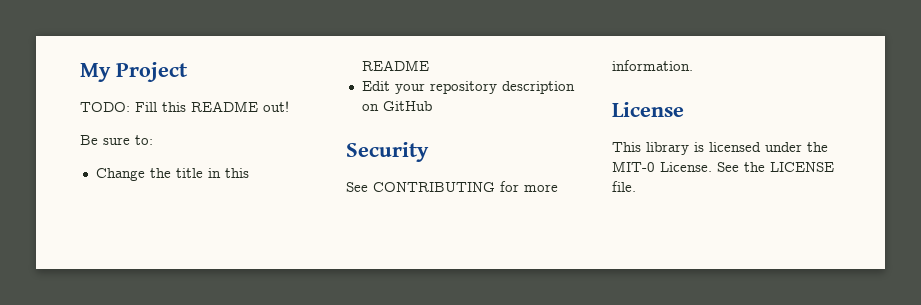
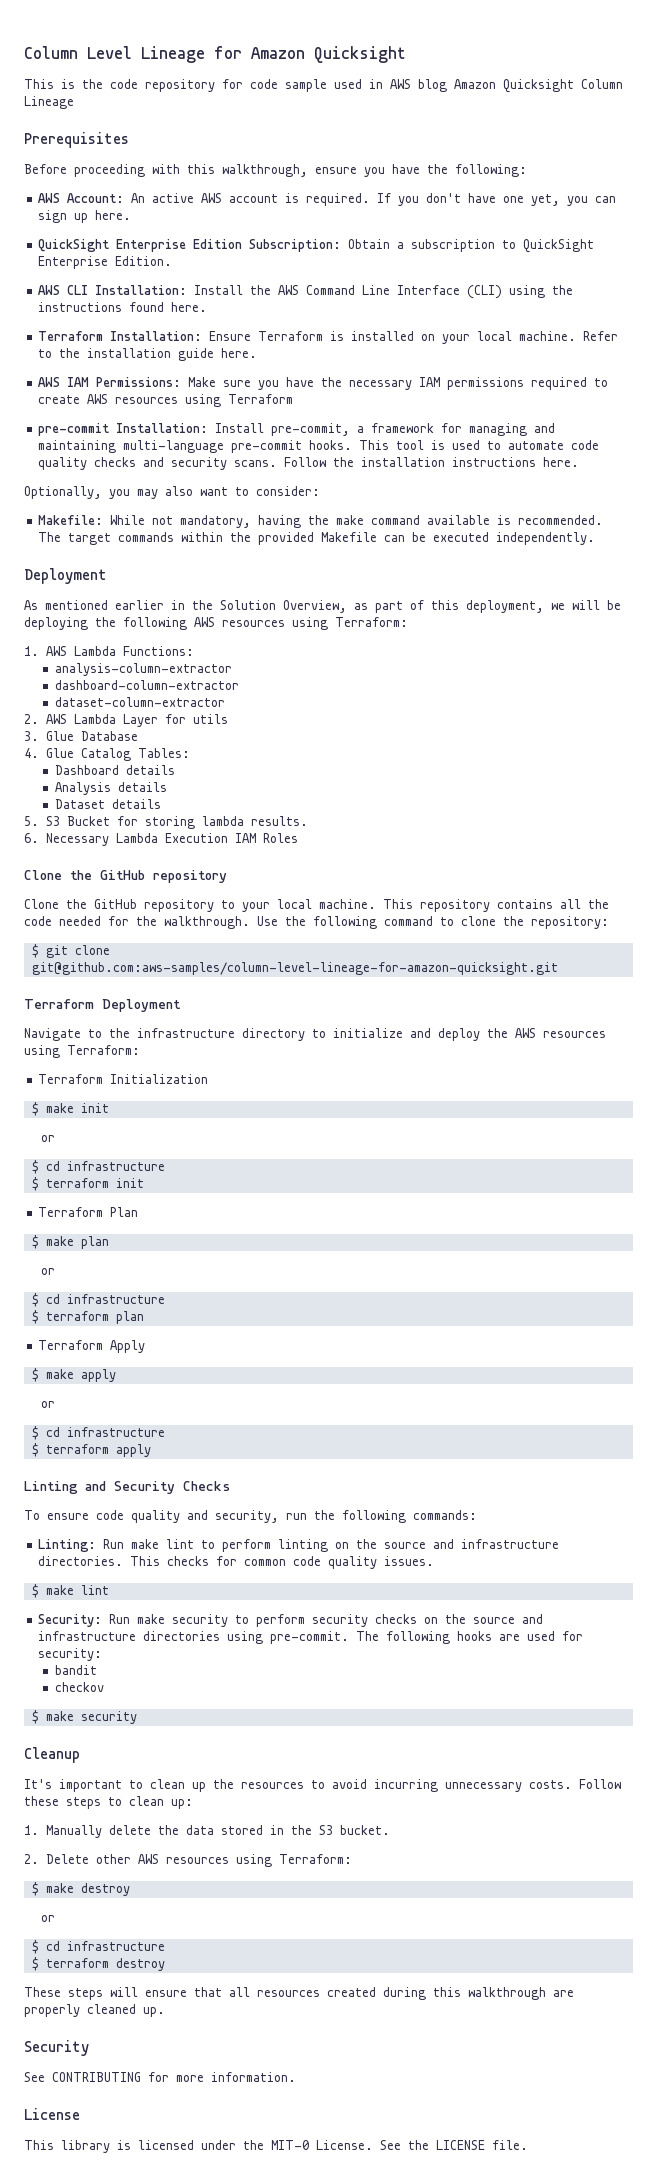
[80,62,188,82] [80,101,289,112] [80,135,153,145] [95,168,249,181] [361,60,429,71] [361,81,575,94] [361,101,432,111] My Project // TODO: Fill this README out! // Be sure to: // Change the title in this README // Edit your repository description on GitHub -> [24,46,406,63] [24,79,623,93] [24,96,74,109] [24,132,129,148] [24,164,527,177] [38,193,617,206] [38,210,132,223] [38,239,595,253] [38,256,173,269] [38,285,574,299] [38,302,208,312] [38,331,619,344] [38,348,258,361] [38,377,609,390] [38,394,294,407] [38,423,556,436] [38,440,600,453] [38,457,580,470] [24,486,320,499] [38,515,604,528] [38,532,596,545] [24,568,107,584] [24,600,621,613] [24,617,408,630] [24,646,194,656] [54,663,232,676] [54,680,239,690] [54,697,225,707] [24,714,228,727] [24,731,138,741] [24,748,190,761] [54,765,175,775] [54,782,167,795] [54,799,161,809] [24,816,308,829] [24,833,298,846] [24,870,227,883] [24,899,609,912] [24,916,609,929] [31,944,110,958] [31,962,558,975] [24,999,181,1012] [24,1028,606,1041] [24,1045,140,1058] [38,1074,209,1084] [31,1102,109,1116] [40,1135,55,1142] [31,1160,165,1174] [31,1177,144,1191] [38,1207,139,1217] [31,1235,109,1249] [40,1268,55,1275] [31,1293,165,1307] [31,1310,144,1324] [38,1340,146,1353] [31,1368,116,1382] [40,1401,55,1408] [31,1426,165,1440] [31,1443,151,1457] [24,1481,230,1494] [24,1510,477,1523] [38,1539,560,1552] [38,1556,435,1569] [31,1584,109,1598] [38,1614,544,1627] [38,1631,584,1644] [38,1648,103,1661] [54,1665,97,1675] [54,1682,104,1692] [31,1710,137,1724] [24,1747,80,1763] [24,1779,621,1792] [24,1796,193,1809] [24,1825,390,1838] [24,1854,352,1867] [31,1882,130,1896] [40,1915,55,1922] [31,1940,165,1954] [31,1957,165,1971] [24,1987,574,2000] [24,2004,165,2017] Column Level Lineage for Amazon Quicksight // This is the code repository for code sample used in AWS blog Amazon Quicksight Column Lineage // Prerequisites // Before proceeding with this walkthrough, ensure you have the following: // AWS Account: An active AWS account is required. If you don't have one yet, you can sign up here. // QuickSight Enterprise Edition Subscription: Obtain a subscription to QuickSight Enterprise Edition. // AWS CLI Installation: Install the AWS Command Line Interface (CLI) using the instructions found here. // Terraform Installation: Ensure Terraform is installed on your local machine. Refer to the installation guide here. // AWS IAM Permissions: Make sure you have the necessary IAM permissions required to create AWS resources using Terraform // pre-commit Installation: Install pre-commit, a framework for managing and maintaining multi-language pre-commit hooks. This tool is used to automate code quality checks and security scans. Follow the installation instructions here. // Optionally, you may also want to consider: // Makefile: While not mandatory, having the make command available is recommended. The target commands within the provided Makefile can be executed independently. // Deployment // As mentioned earlier in the Solution Overview, as part of this deployment, we will be deploying the following AWS resources using Terraform: // 1. AWS Lambda Functions: // analysis-column-extractor // dashboard-column-extractor // dataset-column-extractor // 2. AWS Lambda Layer for utils // 3. Glue Database // 4. Glue Catalog Tables: // Dashboard details // Analysis details // Dataset details // 5. S3 Bucket for storing lambda results. // 6. Necessary Lambda Execution IAM Roles // Clone the GitHub repository // Clone the GitHub repository to your local machine. This repository contains all the code needed for the walkthrough. Use the following command to clone the repository: // $ git clone git@github.com:aws-samples/column-level-lineage-for-amazon-quicksight.git // Terraform Deployment // Navigate to the infrastructure directory to initialize and deploy the AWS resources using Terraform: // Terraform Initialization // $ make init // or // $ cd infrastructure // $ terraform init // Terraform Plan // $ make plan // or // $ cd infrastructure // $ terraform plan // Terraform Apply // $ make apply // or // $ cd infrastructure // $ terraform apply // Linting and Security Checks // To ensure code quality and security, run the following commands: // Linting: Run make lint to perform linting on the source and infrastructure directories. This checks for common code quality issues. // $ make lint // Security: Run make security to perform security checks on the source and infrastructure directories using pre-commit. The following hooks are used for security: // bandit // checkov // $ make security // Cleanup // It's important to clean up the resources to avoid incurring unnecessary costs. Follow these steps to clean up: // 1. Manually delete the data stored in the S3 bucket. // 2. Delete other AWS resources using Terraform: // $ make destroy // or // $ cd infrastructure // $ terraform destroy // These steps will ensure that all resources created during this walkthrough are properly cleaned up.

